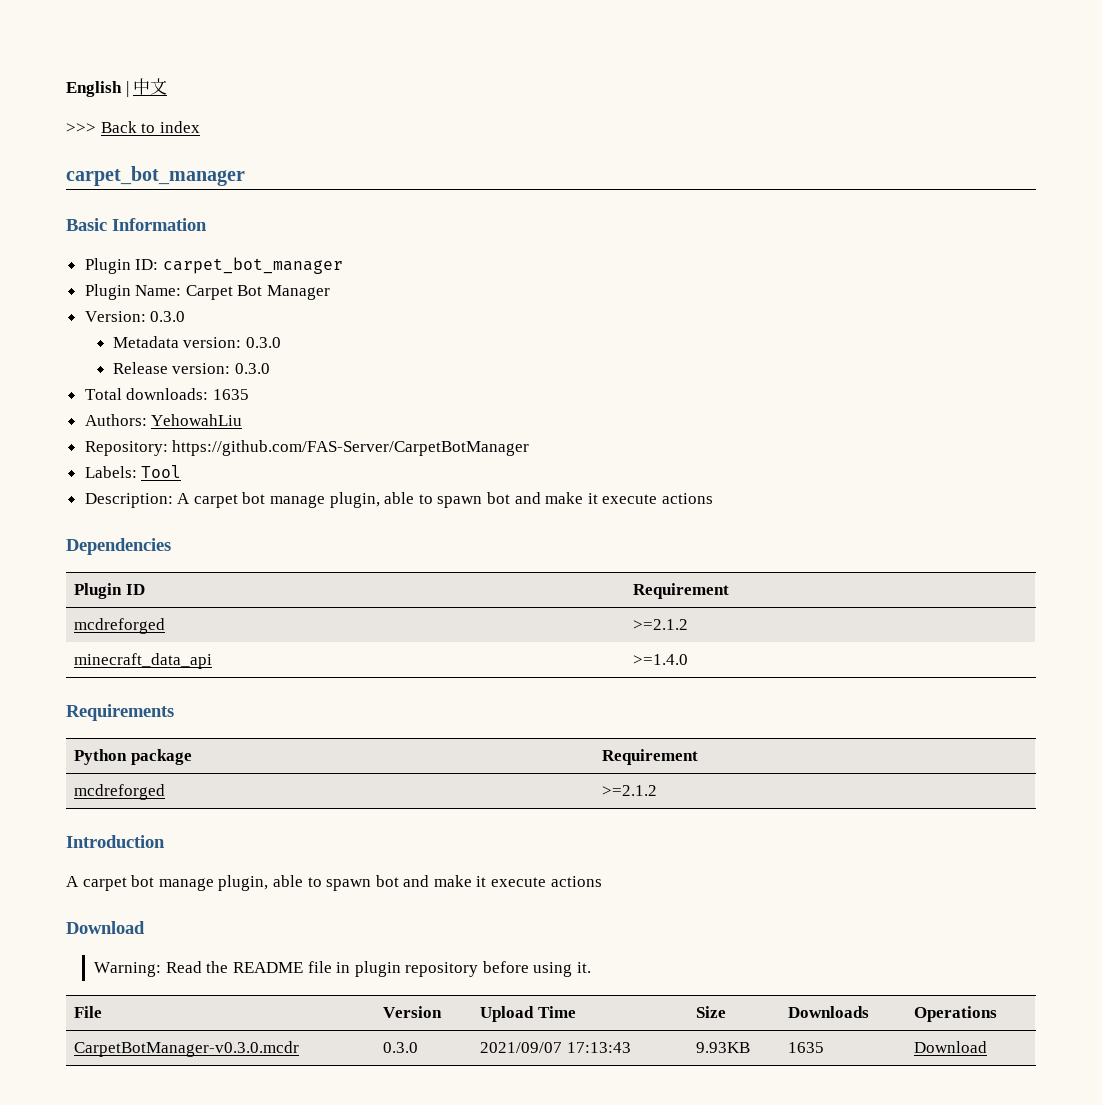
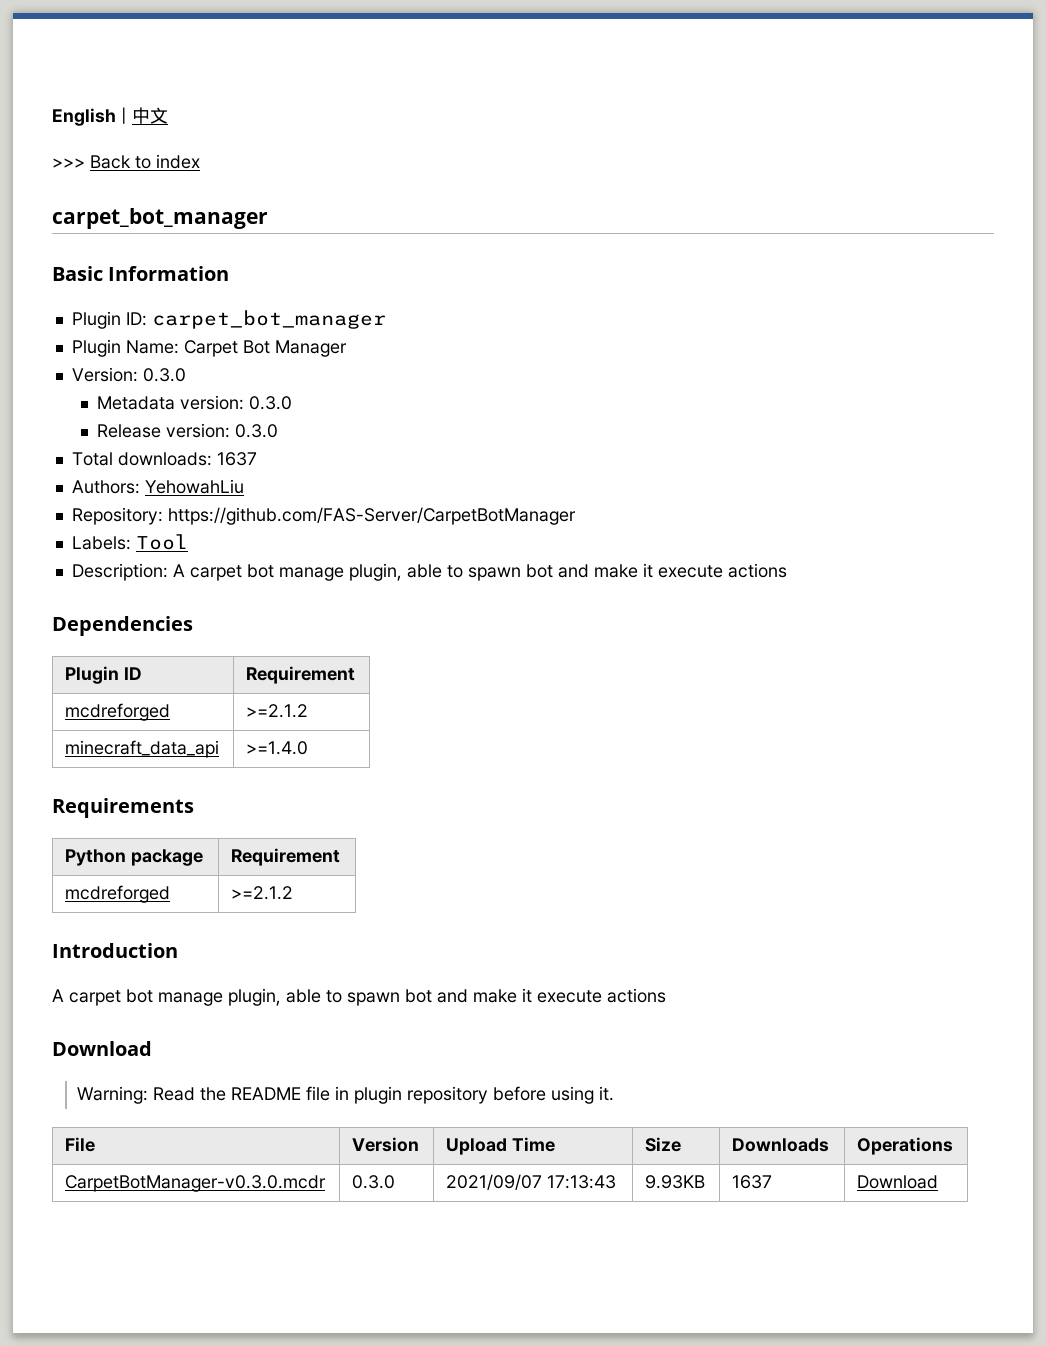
[212,389,249,400] 1635 -> [216,452,257,466] 1637
[788,1042,825,1053] 1635 -> [732,1175,773,1189] 1637

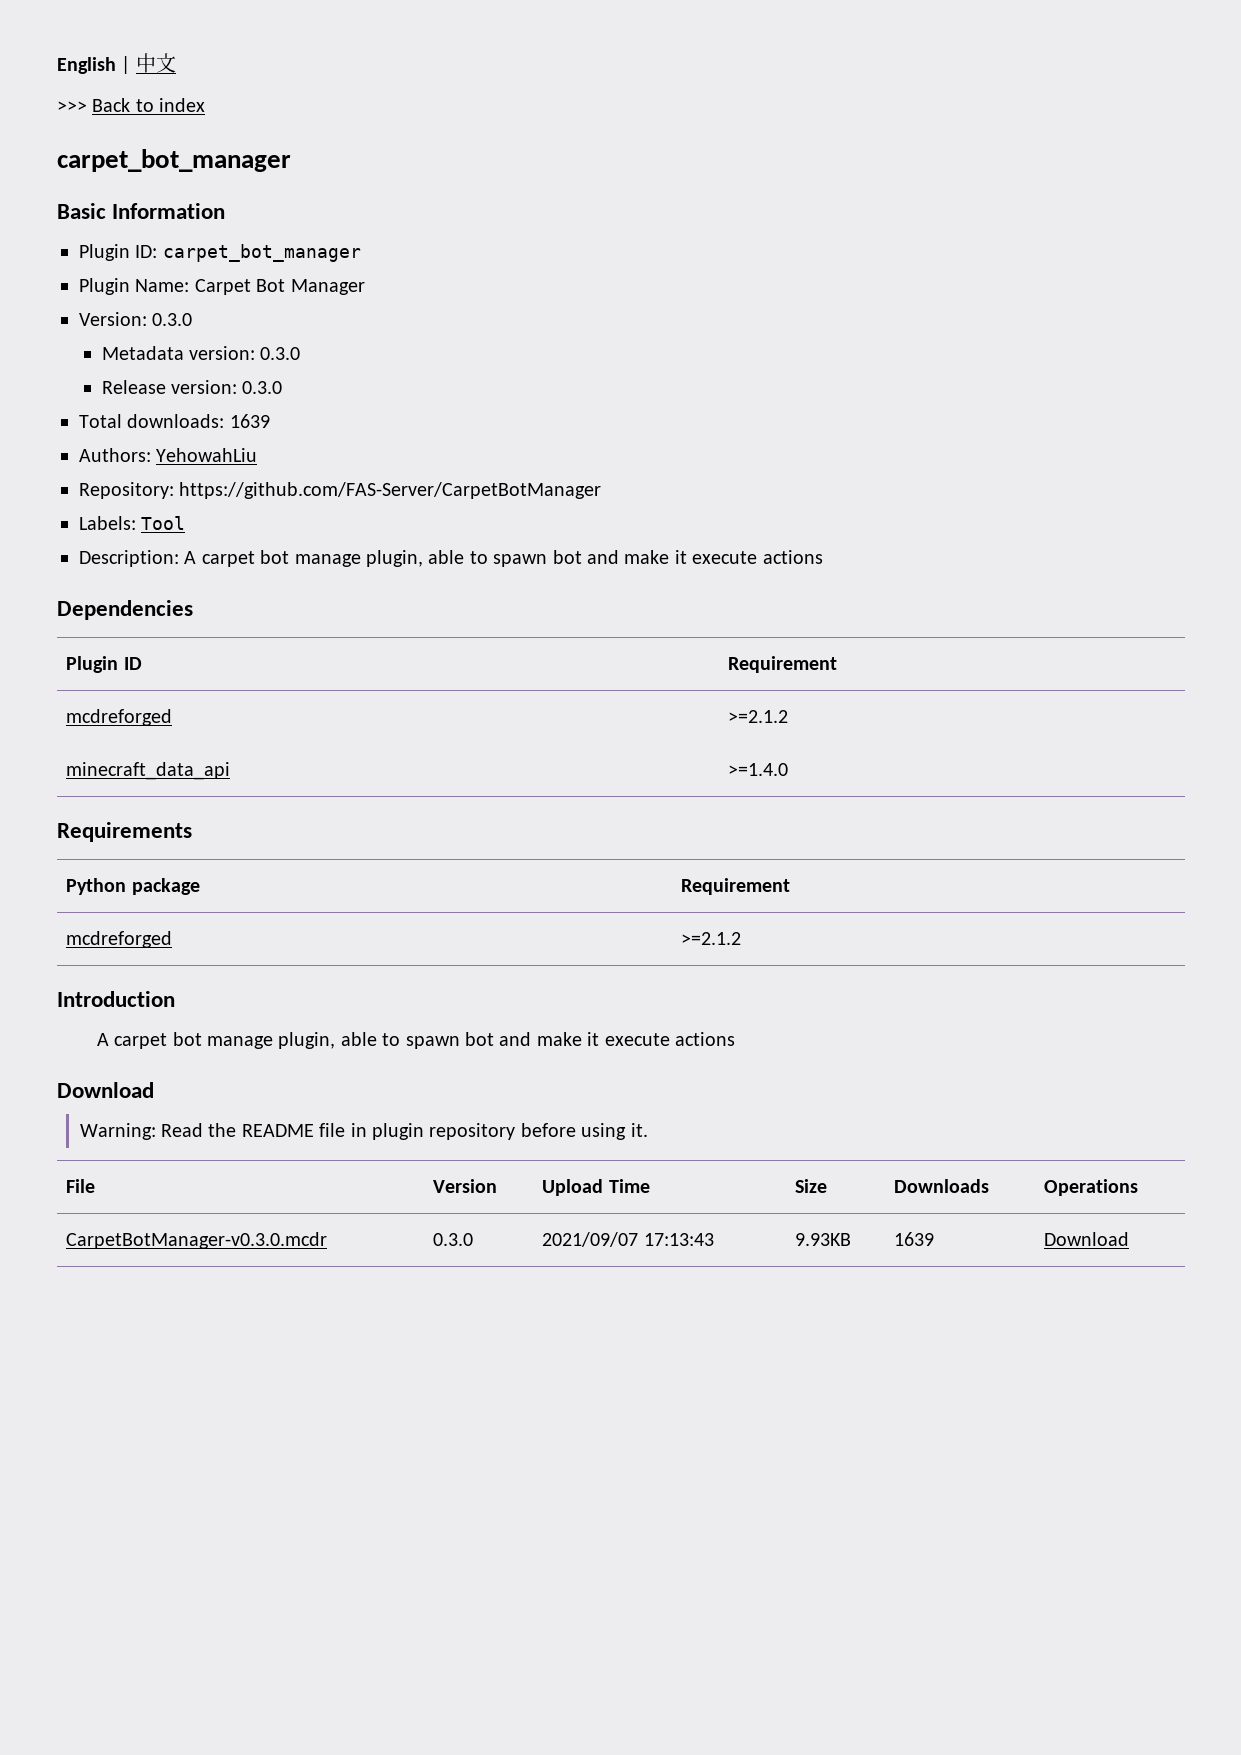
[216,452,257,466] 1637 -> [229,414,270,428] 1639
[732,1175,773,1189] 1637 -> [894,1232,935,1246] 1639

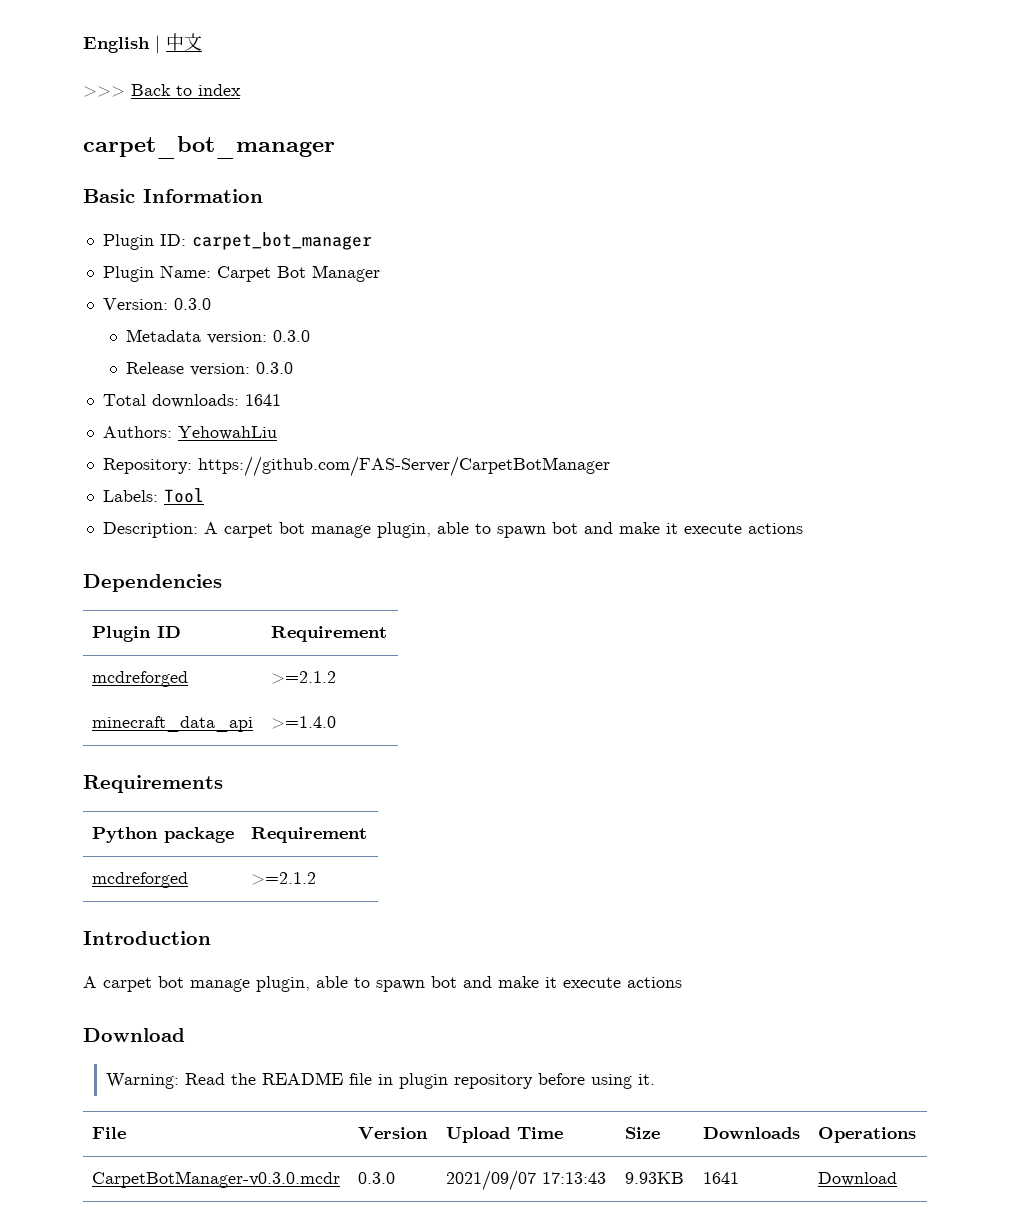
[229,414,270,428] 1639 -> [244,394,281,406] 1641
[894,1232,935,1246] 1639 -> [702,1172,739,1184] 1641

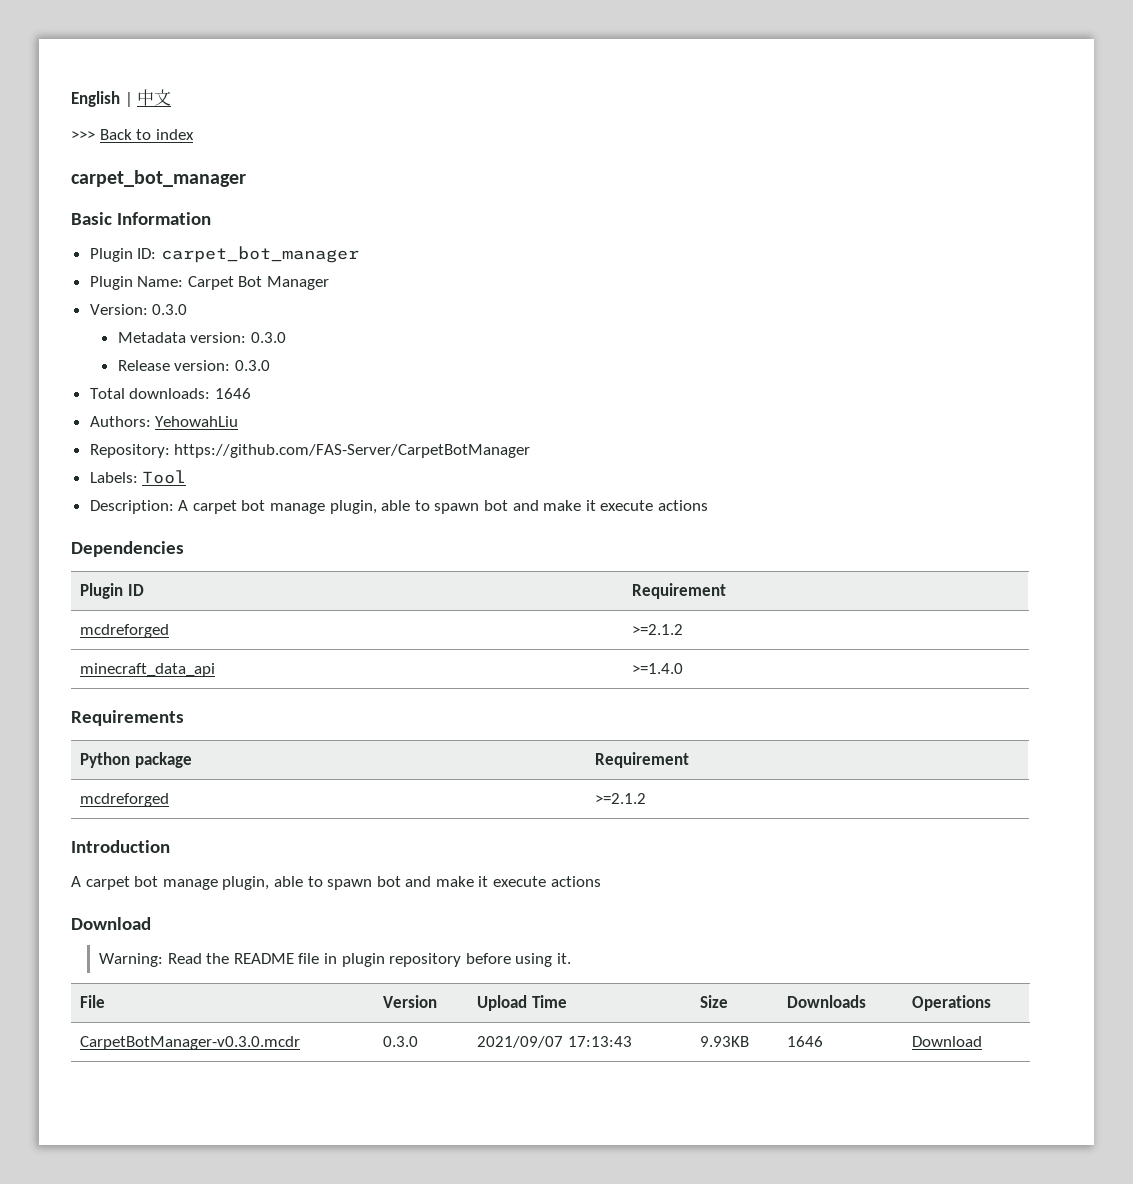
[244,394,281,406] 1641 -> [214,388,251,399] 1646
[702,1172,739,1184] 1641 -> [787,1036,824,1047] 1646

